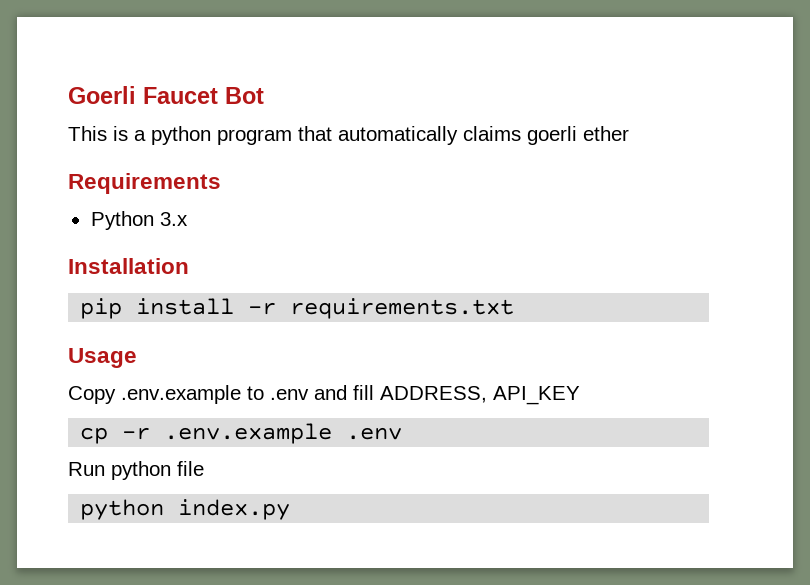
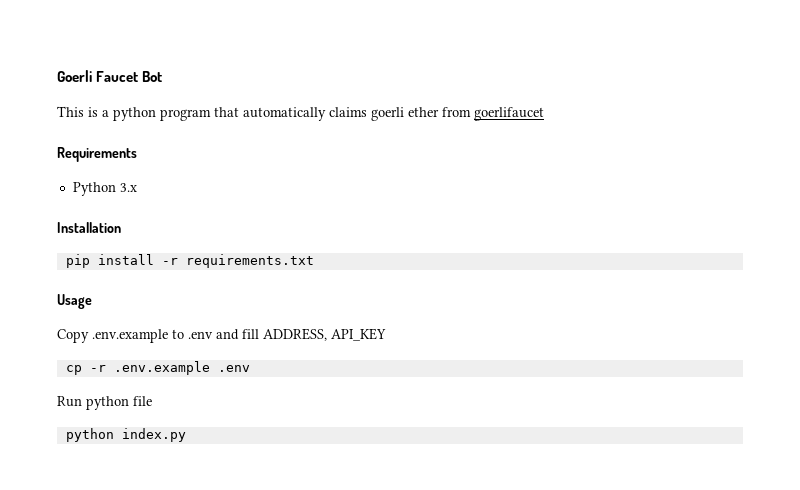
(629, 133) none -> [442,107,544,121] from goerlifaucet

